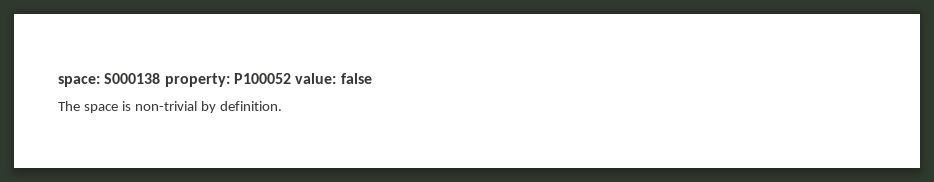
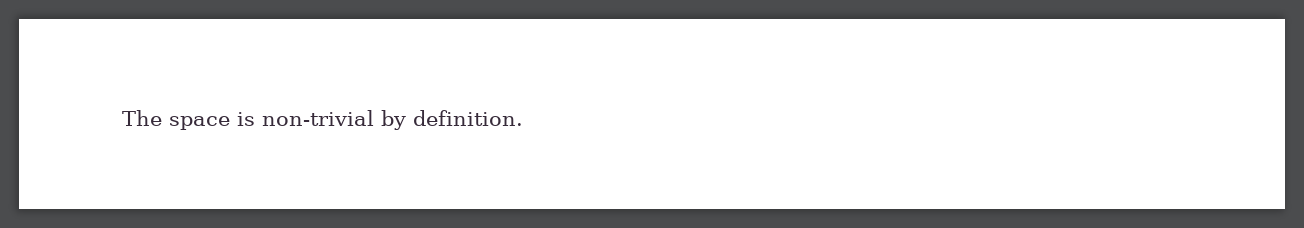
[58,73,372,87] space: S000138 property: P100052 value: false // -> (122, 118) none

